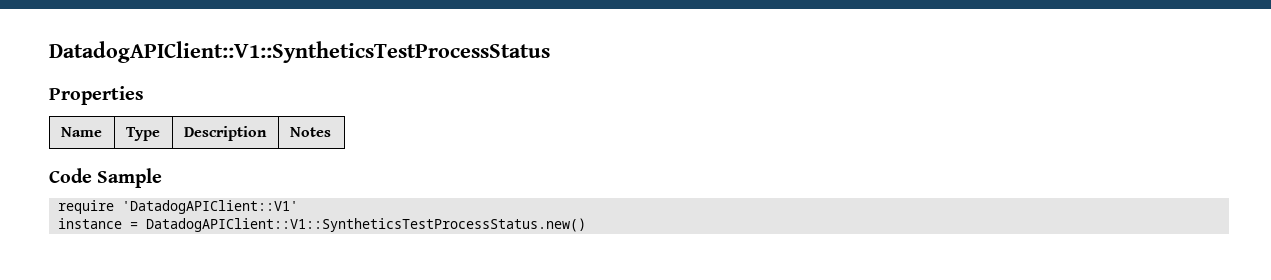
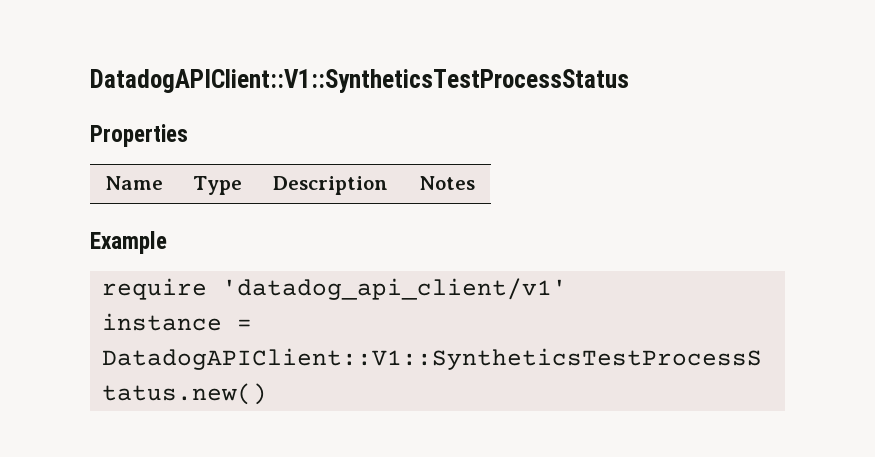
[49,168,163,188] Code Sample -> [90,231,167,254] Example
[122,200,299,214] 'DatadogAPIClient::V1' -> [222,278,568,300] 'datadog_api_client/v1'

